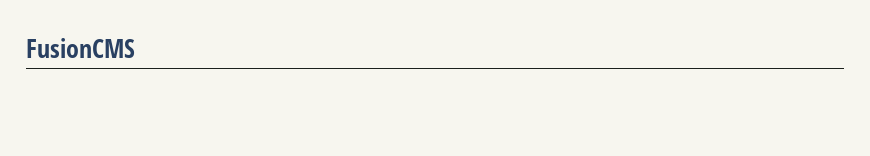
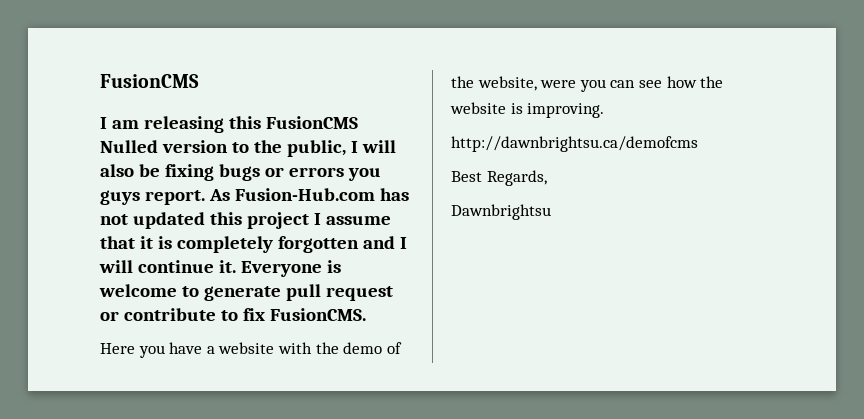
[26,38,135,58] FusionCMS -> [100,74,199,88] [100,116,358,133] [100,140,396,157] [100,164,381,181] [100,188,409,205] [100,212,391,229] [100,236,407,253] [99,260,341,277] [99,284,393,301] [100,308,366,321] [100,342,402,358] [451,76,724,92] [450,102,605,118] [451,136,698,152] [451,170,547,186] [451,204,551,220] FusionCMS // I am releasing this FusionCMS Nulled version to the public, I will also be fixing bugs or errors you guys report. As Fusion-Hub.com has not updated this project I assume that it is completely forgotten and I will continue it. Everyone is welcome to generate pull request or contribute to fix FusionCMS. // Here you have a website with the demo of the website, were you can see how the website is improving. // http://dawnbrightsu.ca/demofcms // Best Regards, // Dawnbrightsu

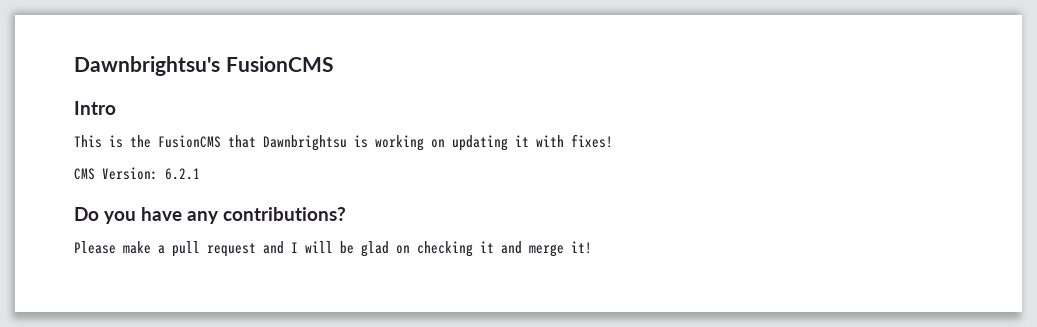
(100, 81) none -> [74,56,220,76] Dawnbrightsu's
[100,116,358,133] [100,140,396,157] [100,164,381,181] [100,188,409,205] [100,212,391,229] [100,236,407,253] [99,260,341,277] [99,284,393,301] [100,308,366,321] [100,342,402,358] [451,76,724,92] [450,102,605,118] [451,136,698,152] [451,170,547,186] [451,204,551,220] I am releasing this FusionCMS Nulled version to the public, I will also be fixing bugs or errors you guys report. As Fusion-Hub.com has not updated this project I assume that it is completely forgotten and I will continue it. Everyone is welcome to generate pull request or contribute to fix FusionCMS. // Here you have a website with the demo of the website, were you can see how the website is improving. // http://dawnbrightsu.ca/demofcms // Best Regards, // Dawnbrightsu -> [74,101,116,115] [74,134,613,151] [74,167,200,180] [74,207,346,224] [74,241,592,257] Intro // This is the FusionCMS that Dawnbrightsu is working on updating it with fixes! // CMS Version: 6.2.1 // Do you have any contributions? // Please make a pull request and I will be glad on checking it and merge it!

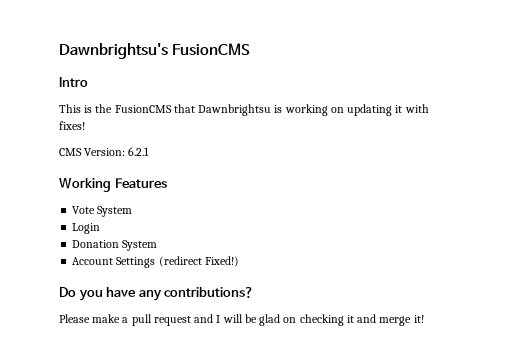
(200, 174) none -> [59,178,167,192] [72,206,133,217] [72,223,101,234] [72,240,158,251] [72,256,239,268] // Working Features // Vote System // Login // Donation System // Account Settings (redirect Fixed!)

